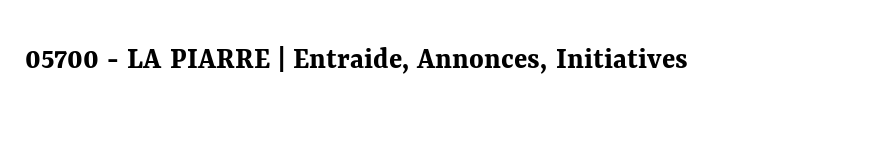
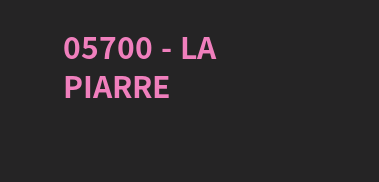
[277,46,688,74] | Entraide, Annonces, Initiatives -> (170, 87) none

